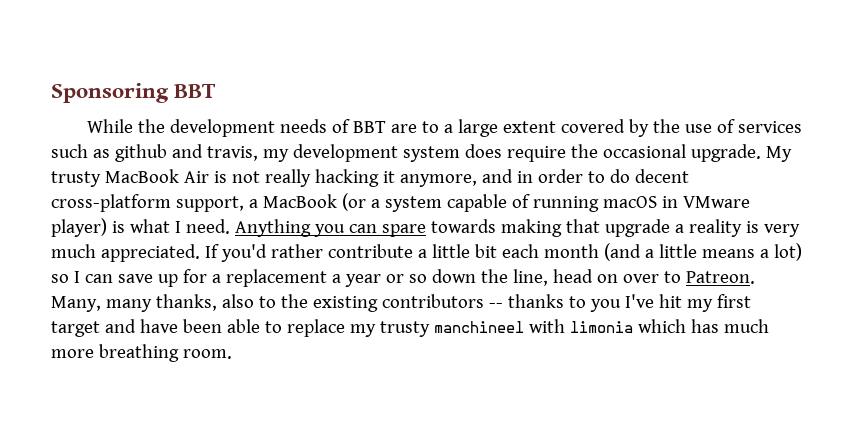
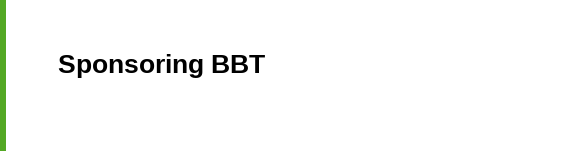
[87,119,803,137] [51,144,792,162] [51,169,689,187] [51,193,750,212] [51,218,800,237] [51,243,802,262] [51,269,755,287] [51,294,751,312] [51,319,769,337] [51,344,232,362] // While the development needs of BBT are to a large extent covered by the use of services such as github and travis, my development system does require the occasional upgrade. My trusty MacBook Air is not really hacking it anymore, and in order to do decent cross-platform support, a MacBook (or a system capable of running macOS in VMware player) is what I need. Anything you can spare towards making that upgrade a reality is very much appreciated. If you'd rather contribute a little bit each month (and a little means a lot) so I can save up for a replacement a year or so down the line, head on over to Patreon. Many, many thanks, also to the existing contributors -- thanks to you I've hit my first target and have been able to replace my trusty manchineel with limonia which has much more breathing room. -> (266, 64) none

